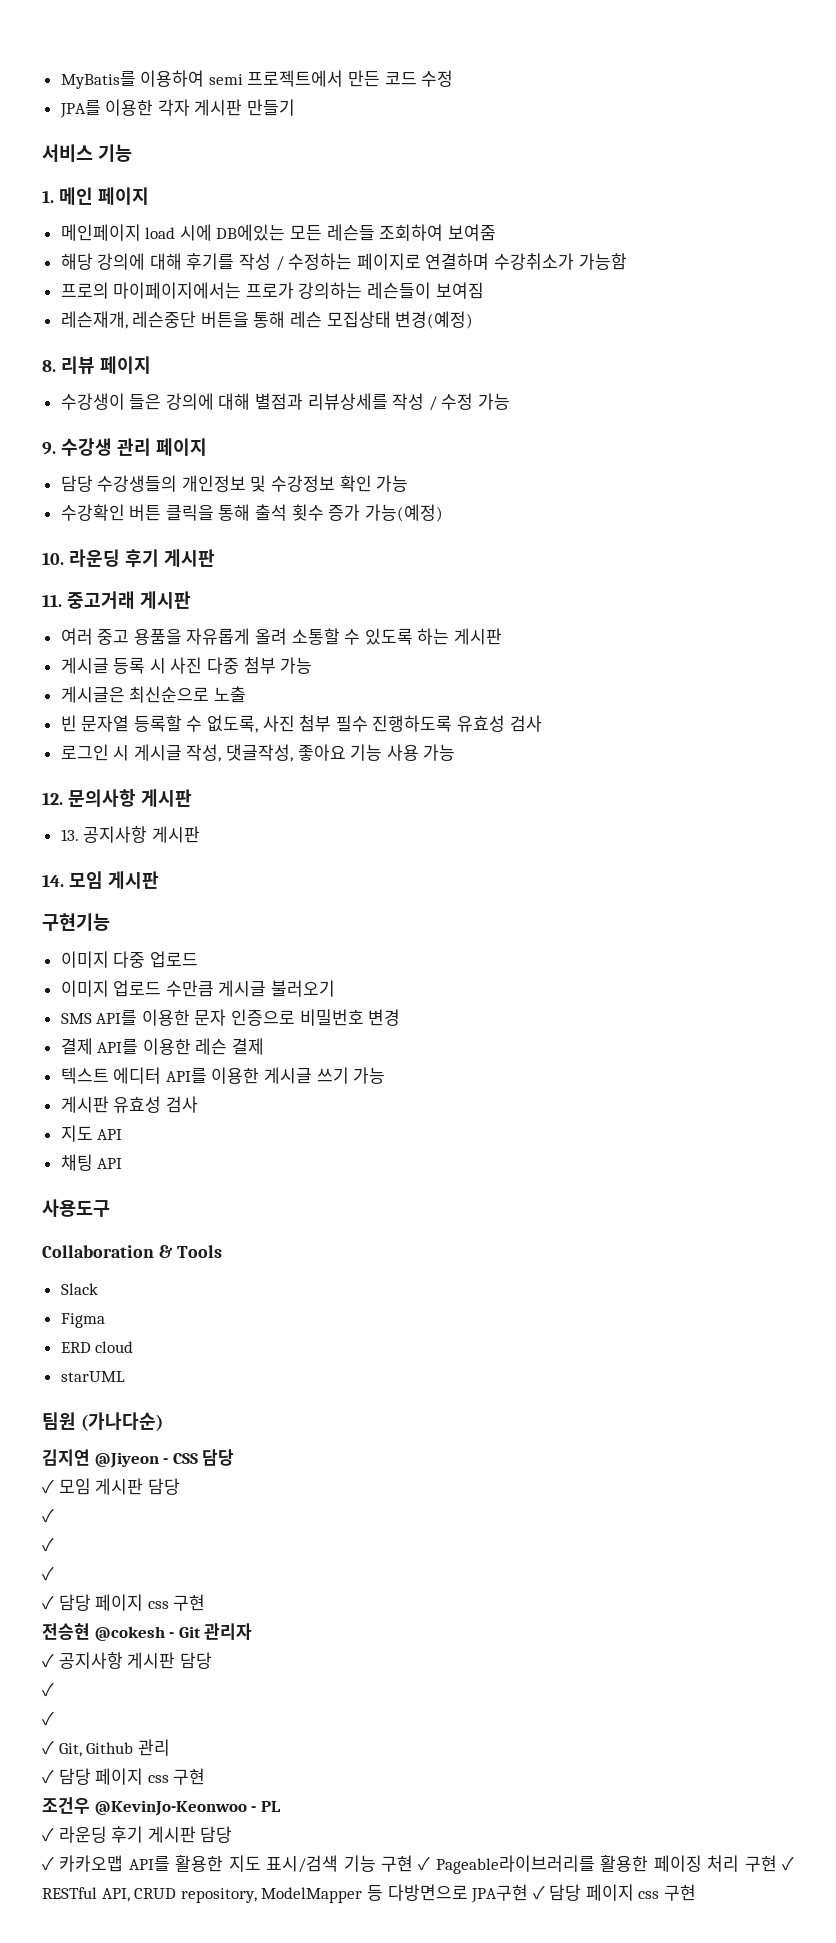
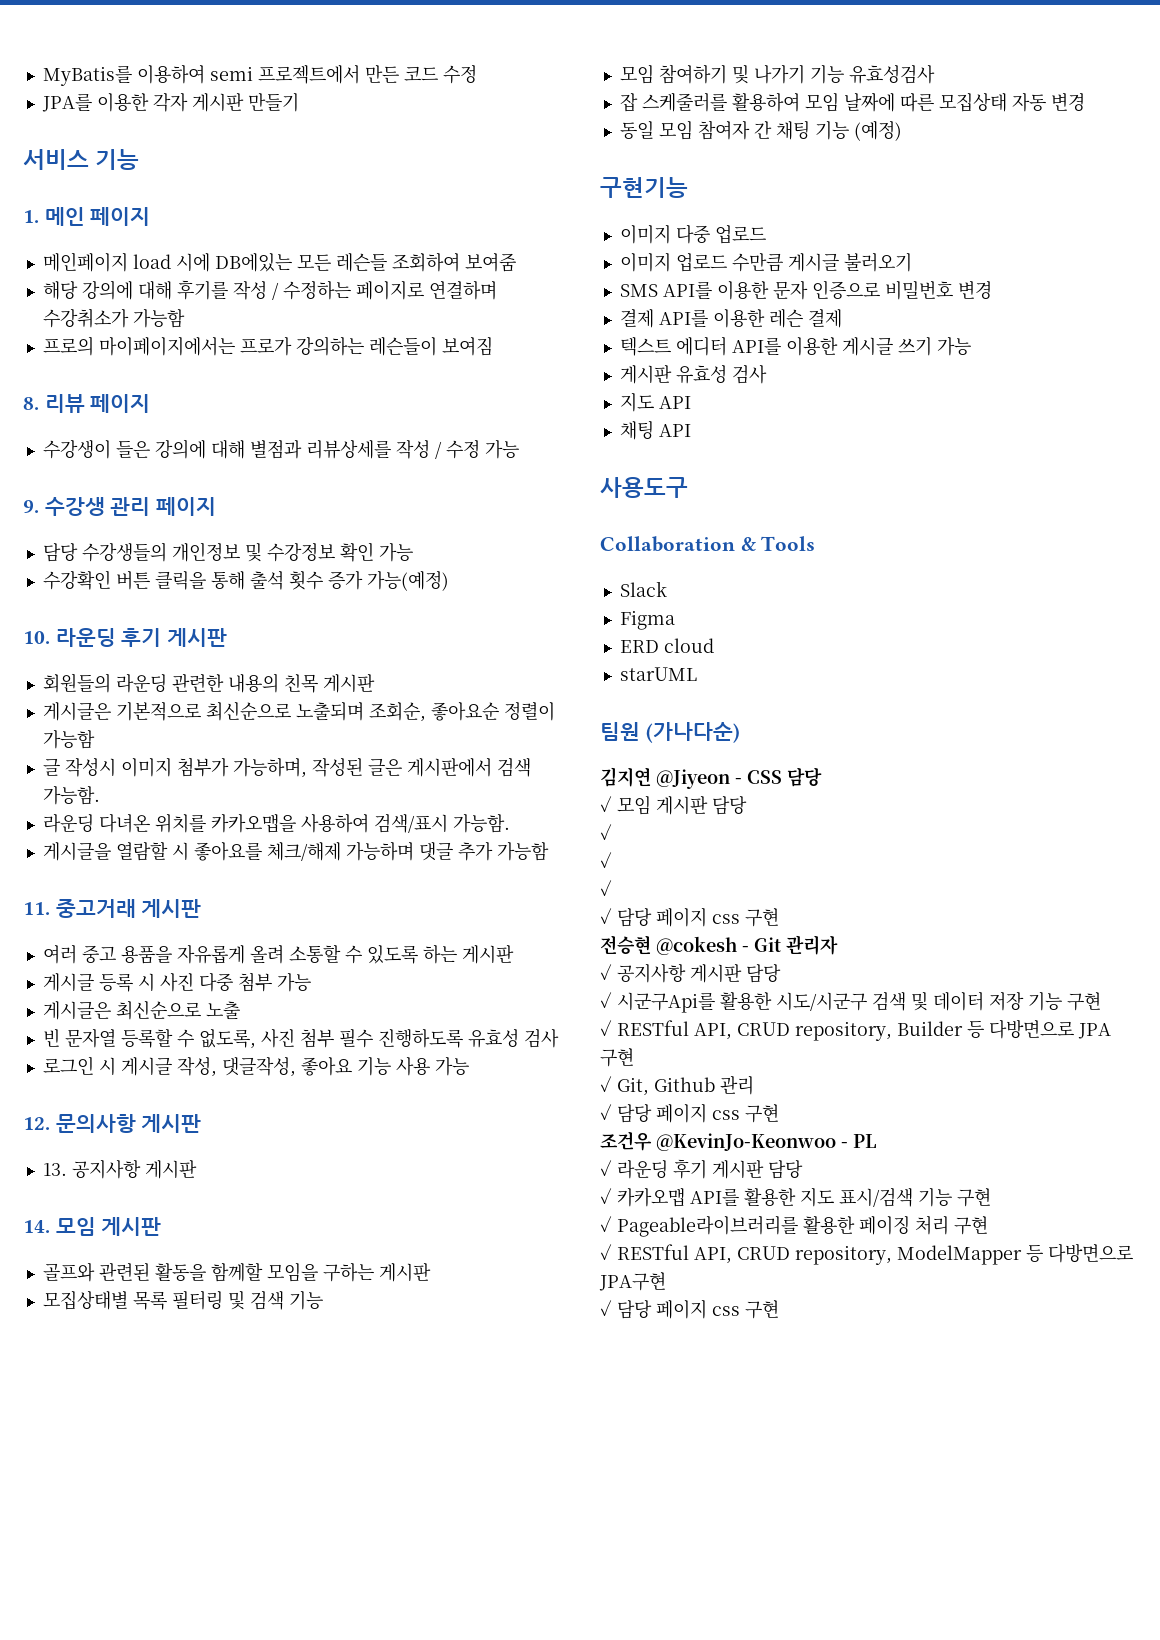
[60,311,474,329] // 레슨재개, 레슨중단 버튼을 통해 레슨 모집상태 변경(예정) -> (493, 346) none
(215, 558) none -> [42,673,375,693] [42,702,555,722] [42,730,95,749] [42,757,531,778] [42,786,100,805] [42,813,510,833] [42,842,549,861] // 회원들의 라운딩 관련한 내용의 친목 게시판 // 게시글은 기본적으로 최신순으로 노출되며 조회순, 좋아요순 정렬이 가능함 // 글 작성시 이미지 첨부가 가능하며, 작성된 글은 게시판에서 검색 가능함. // 라운딩 다녀온 위치를 카카오맵을 사용하여 검색/표시 가능함. // 게시글을 열람할 시 좋아요를 체크/해제 가능하며 댓글 추가 가능함
(159, 880) none -> [42,1262,431,1282] [42,1290,323,1310] [619,64,935,84] [619,92,1085,112] [619,120,902,141] // 골프와 관련된 활동을 함께할 모임을 구하는 게시판 // 모집상태별 목록 필터링 및 검색 기능 // 모임 참여하기 및 나가기 기능 유효성검사 // 잡 스케줄러를 활용하여 모임 날짜에 따른 모집상태 자동 변경 // 동일 모임 참여자 간 채팅 기능 (예정)
[42,1711,54,1726] // ✓ -> [617,991,1101,1013] [600,1019,1111,1041] [600,1048,634,1067] 시군구Api를 활용한 시도/시군구 검색 및 데이터 저장 기능 구현 // ✓ RESTful API, CRUD repository, Builder 등 다방면으로 JPA 구현
(413, 1863) none -> (991, 1197) //
(777, 1863) none -> (988, 1225) //
(529, 1893) none -> (666, 1281) //

